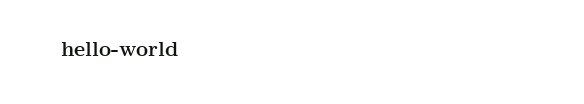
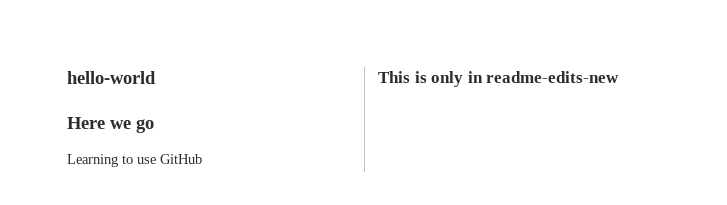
(178, 49) none -> [67,117,154,133] [67,154,202,167] [378,71,620,87] // Here we go // Learning to use GitHub // This is only in readme-edits-new

